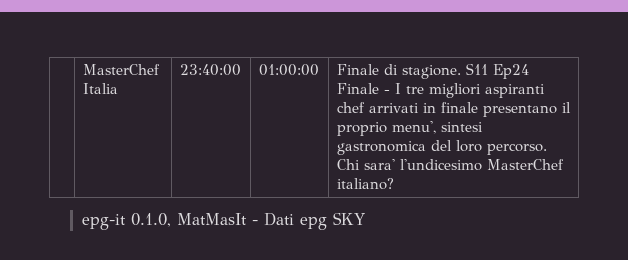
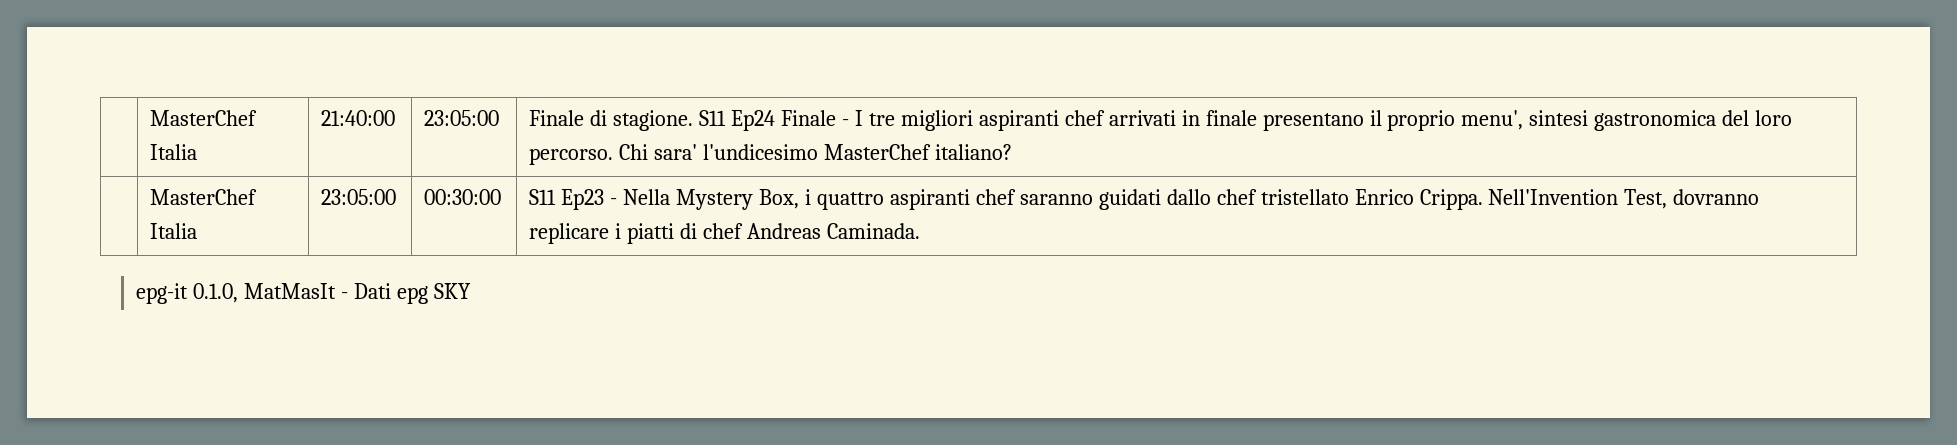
[82,64,160,75] [82,83,118,94] [179,64,241,76] [258,64,319,76] | MasterChef Italia | 23:40:00 | 01:00:00 -> [150,110,258,126] [150,144,198,160] [321,110,396,126] [424,110,500,126] | MasterChef Italia | 21:40:00 | 23:05:00
(394, 184) none -> [150,189,258,205] [150,223,198,239] [321,189,397,205] [424,189,502,205] [529,189,1760,210] [529,223,921,244] // | MasterChef Italia | 23:05:00 | 00:30:00 | S11 Ep23 - Nella Mystery Box, i quattro aspiranti chef saranno guidati dallo chef tristellato Enrico Crippa. Nell'Invention Test, dovranno replicare i piatti di chef Andreas Caminada.

